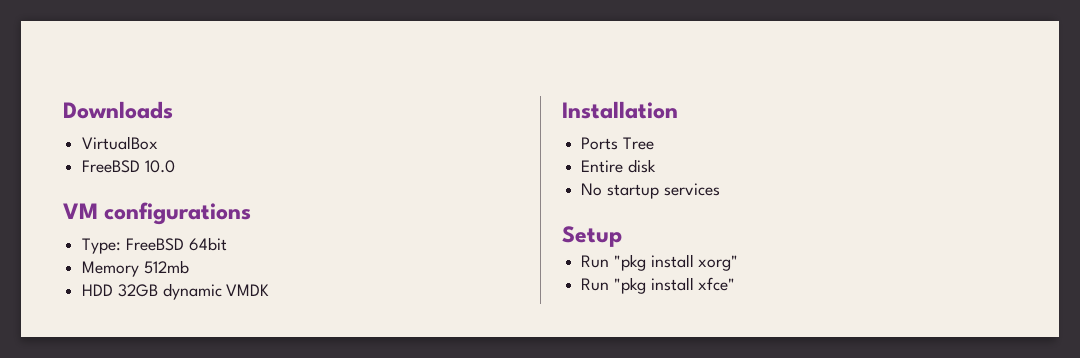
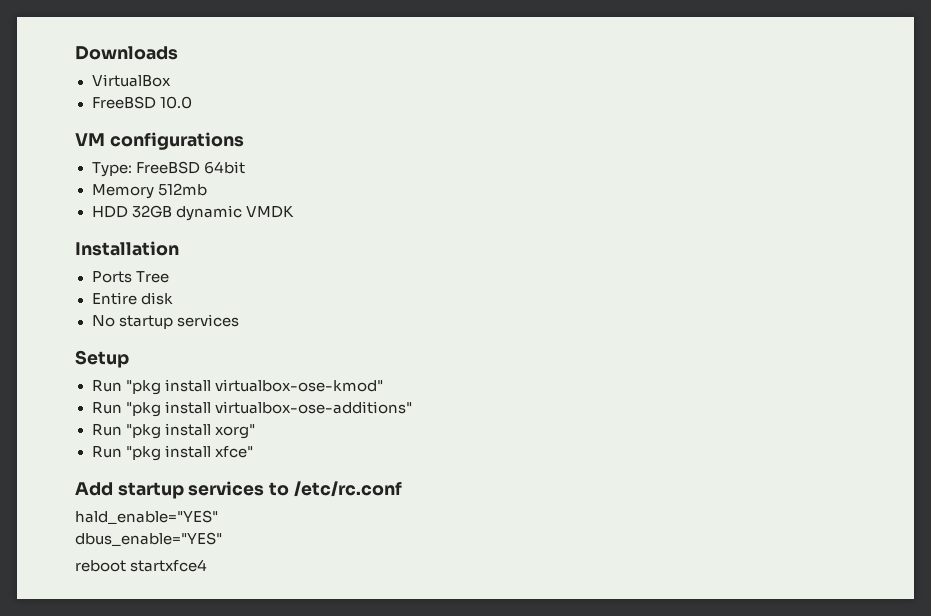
(622, 236) none -> [91,379,383,395] [91,401,412,417] // Run "pkg install virtualbox-ose-kmod" // Run "pkg install virtualbox-ose-additions"
(736, 284) none -> [75,481,402,499] [75,510,218,524] [75,532,222,546] [75,559,208,572] // Add startup services to /etc/rc.conf // hald_enable="YES" // dbus_enable="YES" // reboot startxfce4

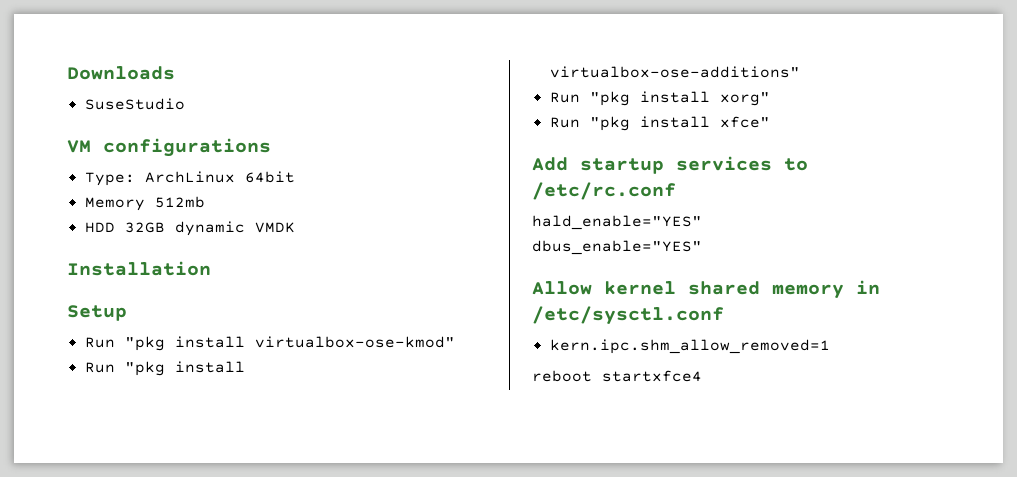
[91,74,171,87] [91,96,192,109] VirtualBox // FreeBSD 10.0 -> [84,98,185,110] SuseStudio
[135,161,200,174] FreeBSD -> [144,171,235,183] ArchLinux
[91,271,169,283] [91,292,173,305] [91,314,239,329] // Ports Tree // Entire disk // No startup services -> (211, 268) none
(222, 539) none -> [532,280,880,299] [532,306,724,325] [549,339,830,354] // Allow kernel shared memory in /etc/sysctl.conf // kern.ipc.shm_allow_removed=1

